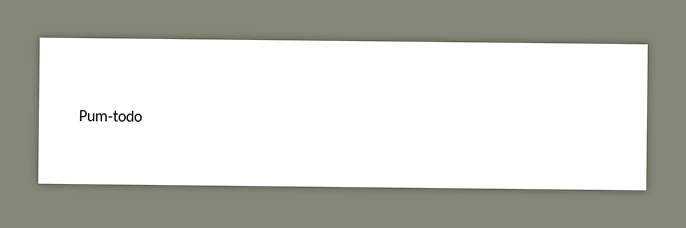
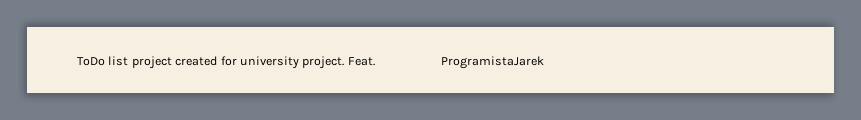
[78,110,143,122] Pum-todo -> [77,56,544,69] ToDo list project created for university project. Feat. ProgramistaJarek

